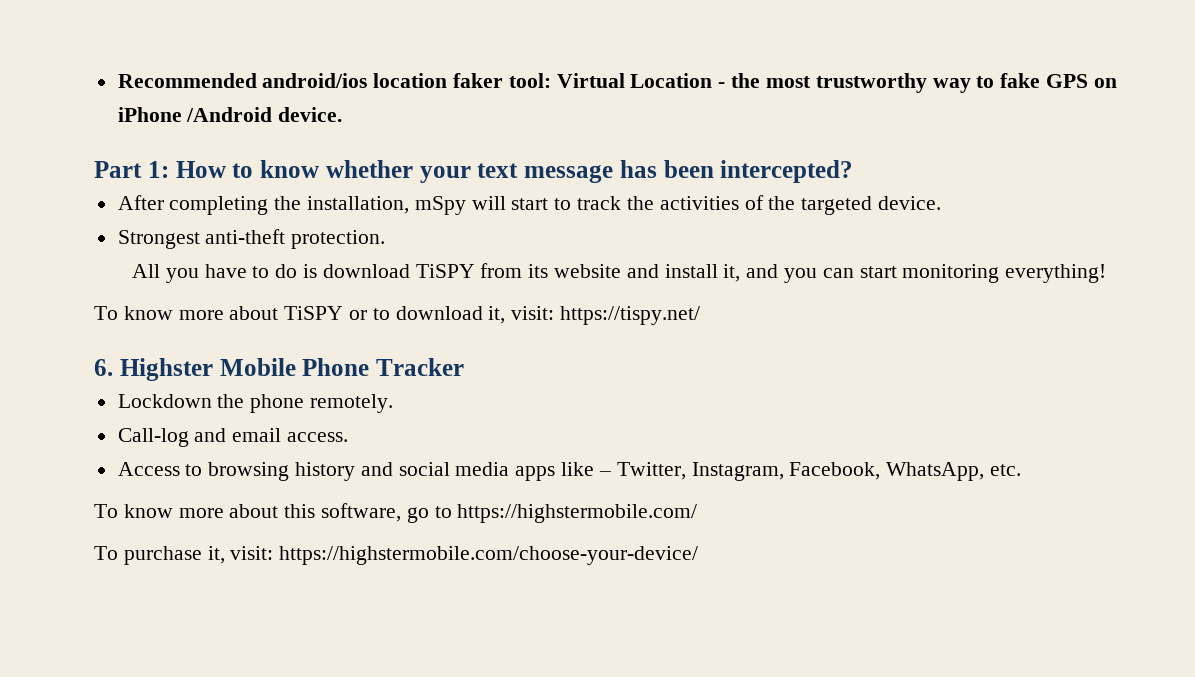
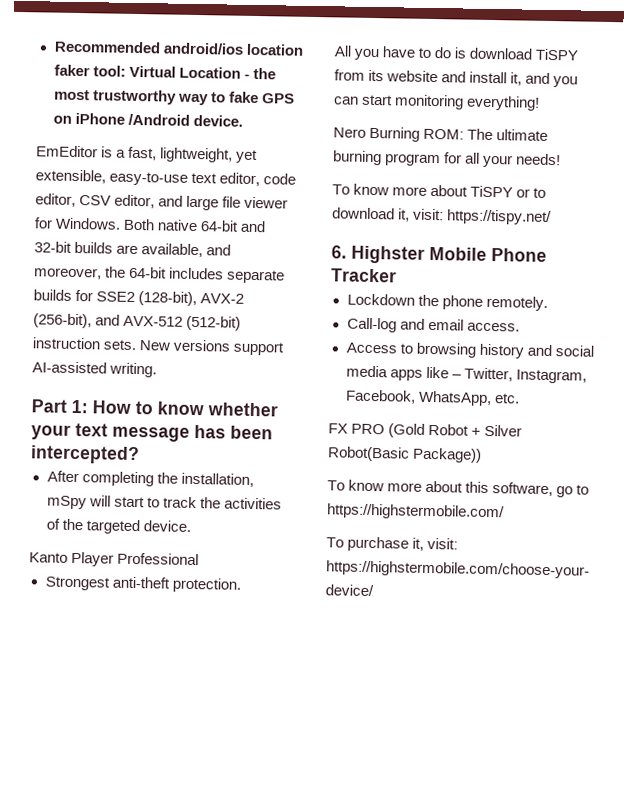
(343, 114) none -> [36,145,259,164] [35,169,297,187] [35,193,289,211] [34,217,267,233] [34,241,232,258] [34,266,286,284] [33,289,245,307] [33,313,242,331] [32,337,285,356] [32,361,158,378] // EmEditor is a fast, lightweight, yet extensible, easy-to-use text editor, code editor, CSV editor, and large file viewer for Windows. Both native 64-bit and 32-bit builds are available, and moreover, the 64-bit includes separate builds for SSE2 (128-bit), AVX-2 (256-bit), and AVX-512 (512-bit) instruction sets. New versions support AI-assisted writing.
(941, 203) none -> [29,551,200,567] // Kanto Player Professional
(1107, 273) none -> [333,126,549,142] [333,150,562,168] // Nero Burning ROM: The ultimate burning program for all your needs!
(1021, 470) none -> [328,423,523,438] [327,446,483,463] // FX PRO (Gold Robot + Silver Robot(Basic Package))

